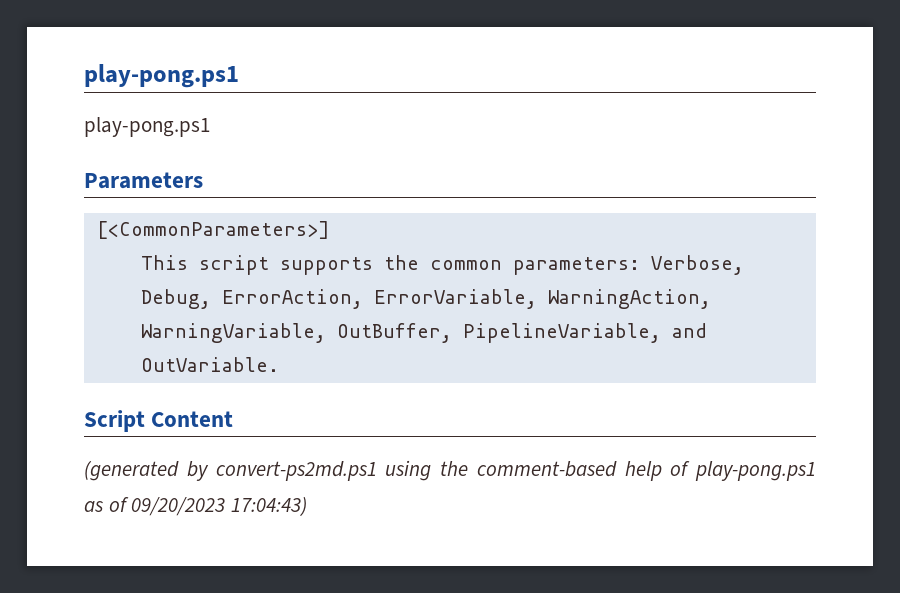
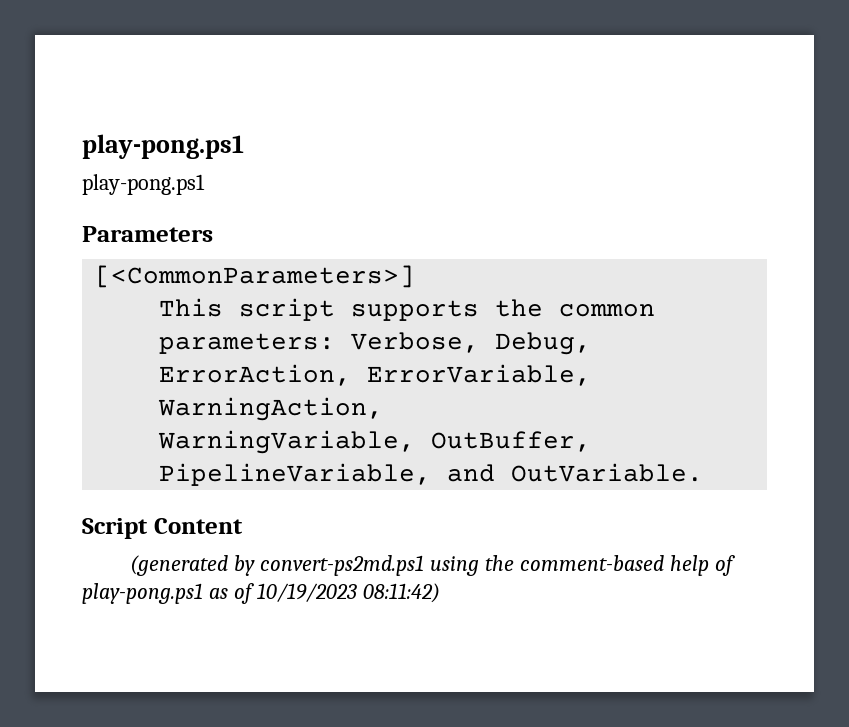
[131,496,308,516] 09/20/2023 17:04:43) -> [256,583,440,603] 10/19/2023 08:11:42)

